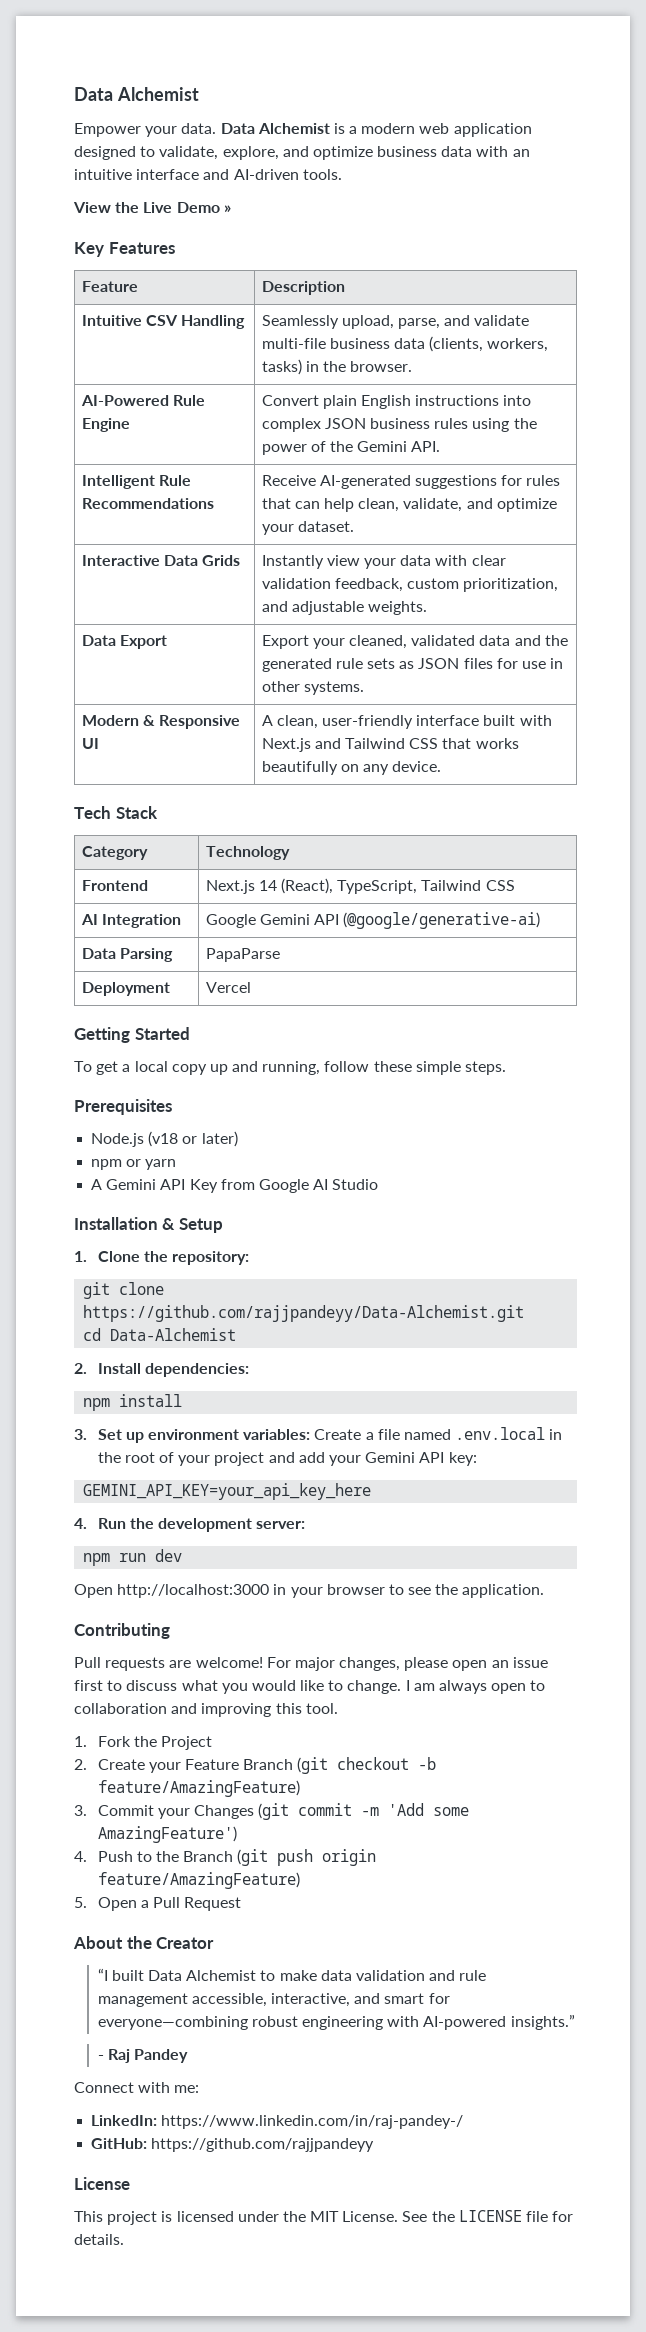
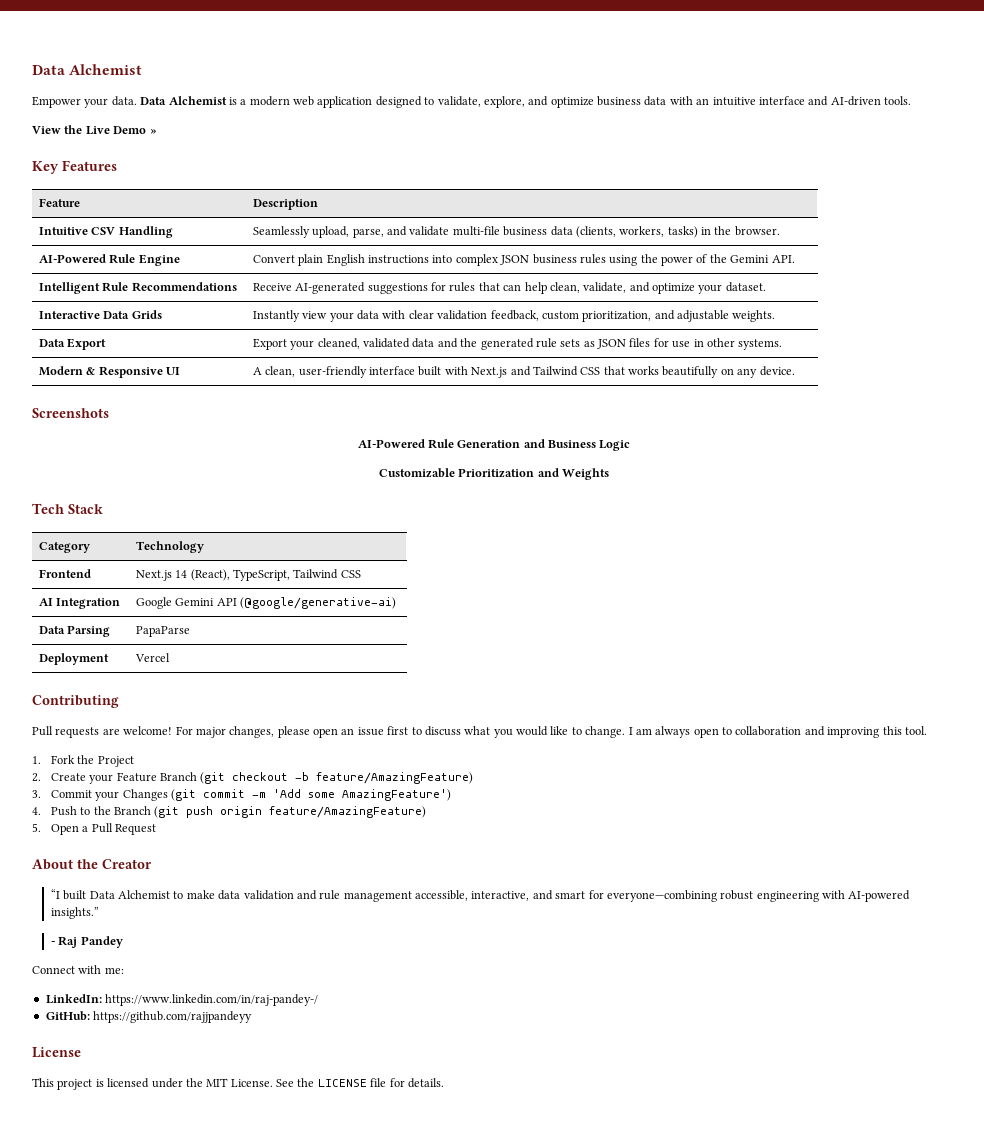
(442, 766) none -> [32,408,109,418] [357,439,631,451] [378,468,610,480] // Screenshots // AI-Powered Rule Generation and Business Logic // Customizable Prioritization and Weights
[74,1027,190,1043] [74,1061,507,1075] [74,1099,172,1115] [91,1131,238,1147] [91,1159,177,1170] [91,1179,379,1193] [74,1217,223,1233] [74,1251,250,1265] [83,1282,165,1299] [83,1305,525,1322] [83,1328,237,1341] [74,1363,249,1377] [83,1394,183,1411] [74,1427,563,1443] [97,1452,477,1466] [83,1483,372,1500] [74,1518,306,1532] [83,1549,183,1566] [74,1584,545,1598] // Getting Started // To get a local copy up and running, follow these simple steps. // Prerequisites // Node.js (v18 or later) // npm or yarn // A Gemini API Key from Google AI Studio // Installation & Setup // 1. Clone the repository: // git clone https://github.com/rajjpandeyy/Data-Alchemist.git // cd Data-Alchemist // 2. Install dependencies: // npm install // 3. Set up environment variables: Create a file named .env.local in the root of your project and add your Gemini API key: // GEMINI_API_KEY=your_api_key_here // 4. Run the development server: // npm run dev // Open http://localhost:3000 in your browser to see the application. -> (170, 657) none

